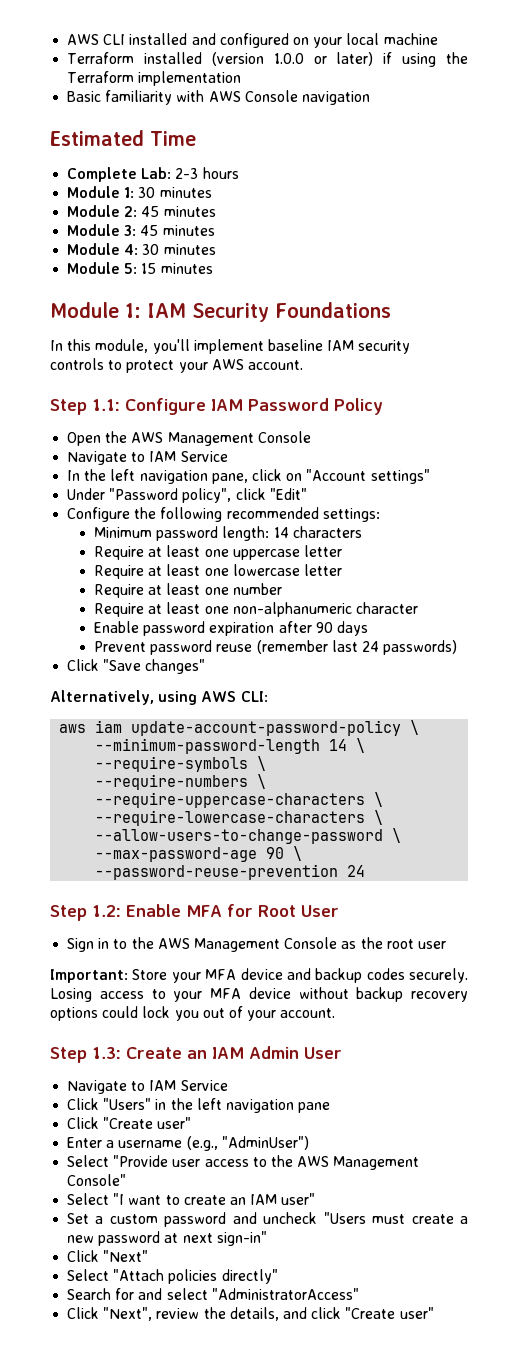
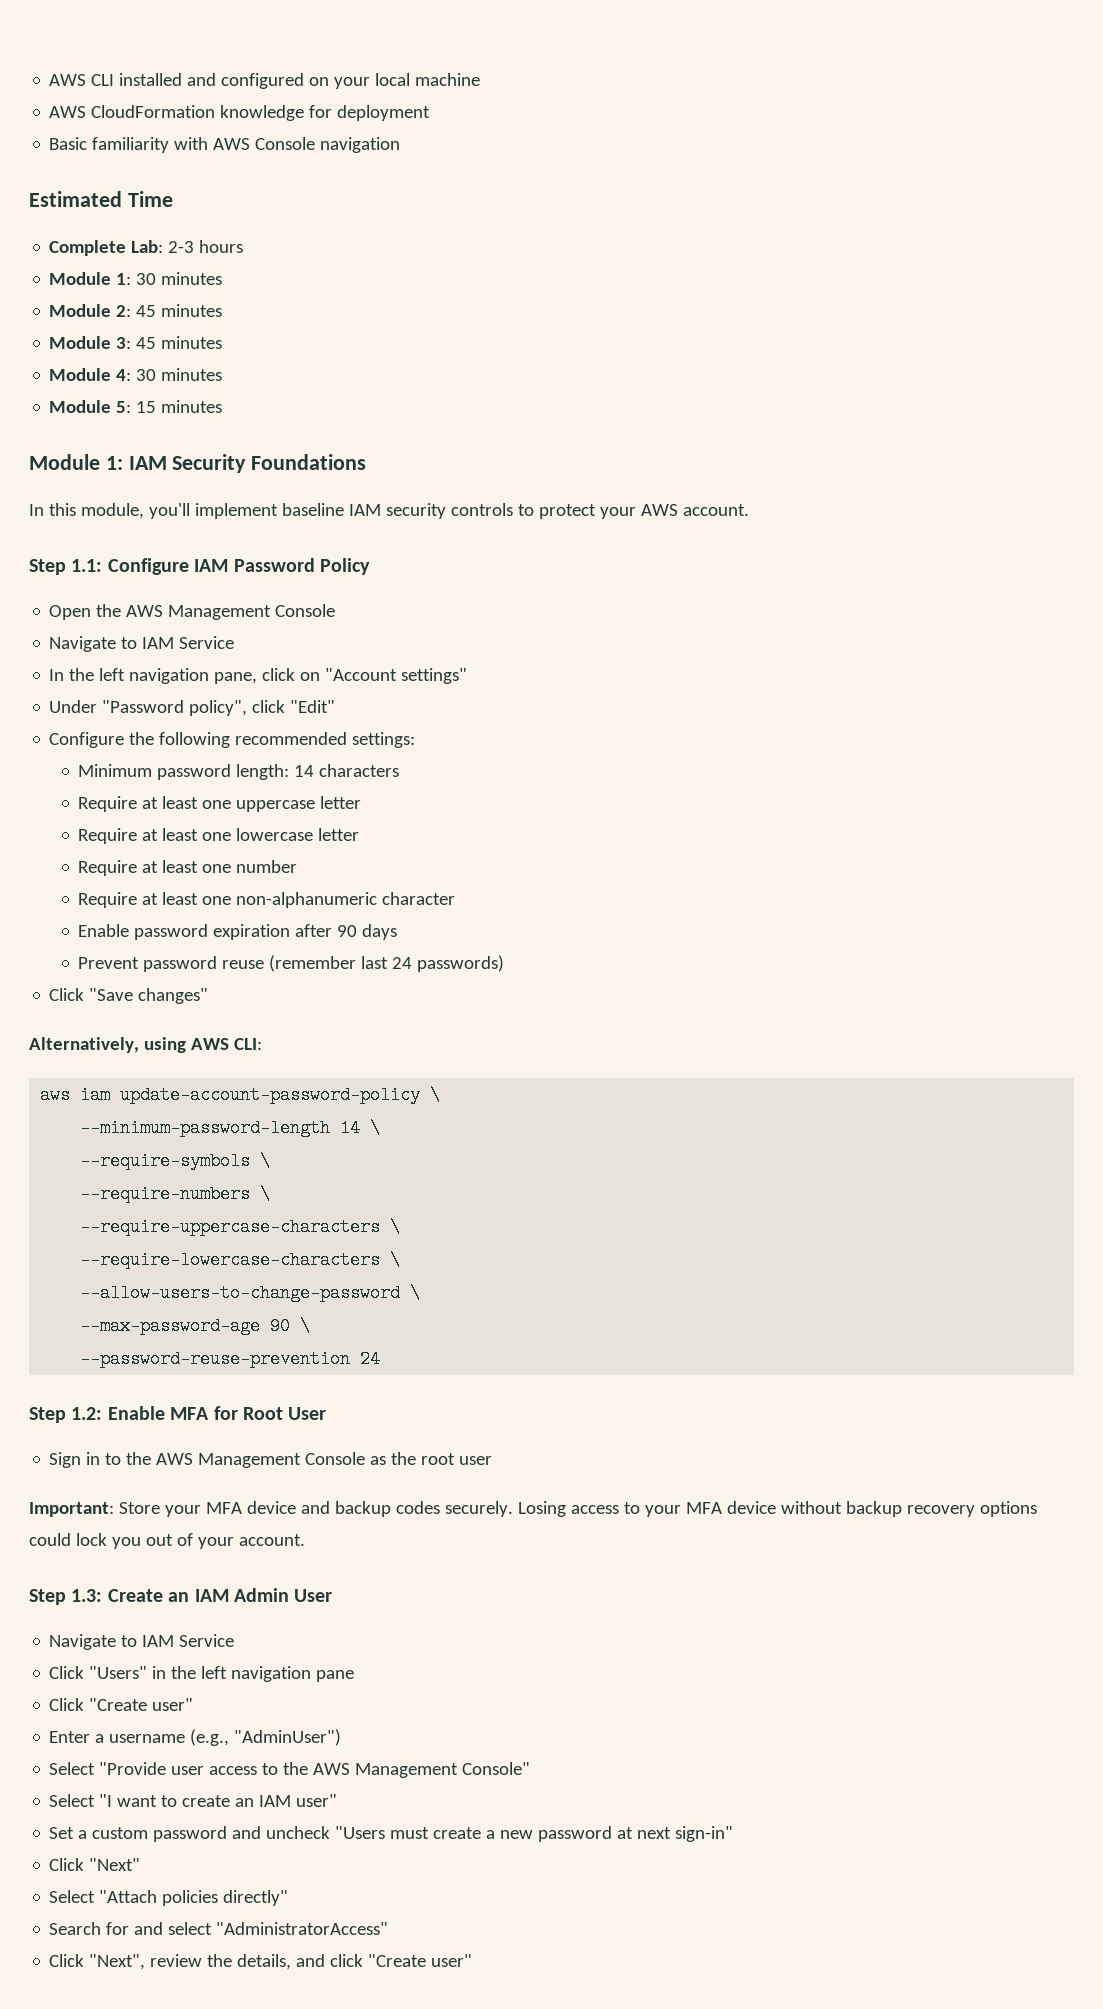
[67,52,468,67] [67,71,242,86] Terraform installed (version 1.0.0 or later) if using the Terraform implementation -> [49,105,431,121] AWS CloudFormation knowledge for deployment

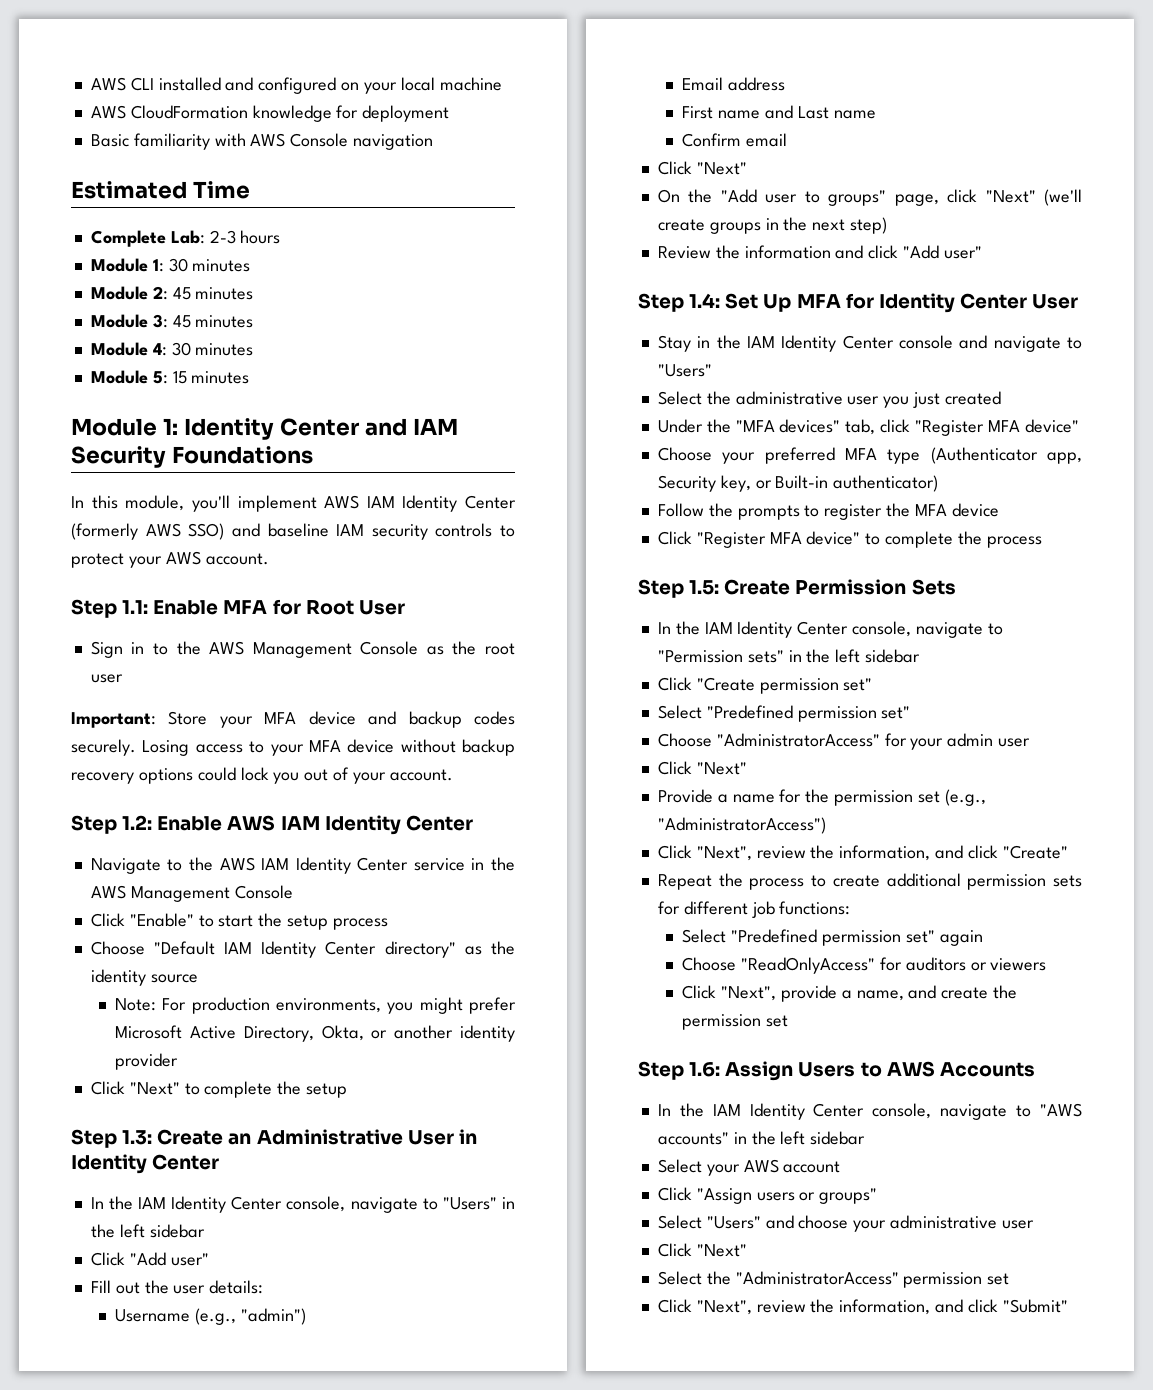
(123, 463) none -> [183,418,407,440] Identity Center and
(278, 511) none -> [324,495,516,512] [71,523,260,540] AWS IAM Identity Center (formerly AWS SSO) and
[107,558,370,575] [49,604,336,620] [49,636,235,652] [49,668,468,684] [49,700,336,716] [49,732,416,748] [78,764,400,780] [78,796,362,812] [78,828,360,844] [78,860,298,876] [78,892,456,908] [78,924,398,940] [78,955,505,972] [49,988,209,1004] [29,1037,262,1053] [40,1086,441,1104] [80,1119,381,1137] [80,1152,271,1170] [80,1185,271,1203] [80,1218,401,1236] [80,1251,401,1269] [80,1284,421,1302] [80,1317,311,1335] [80,1350,381,1368] [29,1407,103,1423] Configure IAM Password Policy // Open the AWS Management Console // Navigate to IAM Service // In the left navigation pane, click on "Account settings" // Under "Password policy", click "Edit" // Configure the following recommended settings: // Minimum password length: 14 characters // Require at least one uppercase letter // Require at least one lowercase letter // Require at least one number // Require at least one non-alphanumeric character // Enable password expiration after 90 days // Prevent password reuse (remember last 24 passwords) // Click "Save changes" // Alternatively, using AWS CLI: // aws iam update-account-password-policy \ // --minimum-password-length 14 \ // --require-symbols \ // --require-numbers \ // --require-uppercase-characters \ // --require-lowercase-characters \ // --allow-users-to-change-password \ // --max-password-age 90 \ // --password-reuse-prevention 24 // Step 1.2: -> (149, 607) none
[71,1588,333,1602] [49,1634,235,1650] [49,1666,355,1682] [49,1698,194,1711] [49,1729,342,1746] [49,1762,531,1778] [49,1794,338,1807] [49,1826,734,1842] [49,1858,141,1871] [49,1890,289,1906] [49,1922,389,1935] [49,1954,473,1970] 1.3: Create an IAM Admin User // Navigate to IAM Service // Click "Users" in the left navigation pane // Click "Create user" // Enter a username (e.g., "AdminUser") // Select "Provide user access to the AWS Management Console" // Select "I want to create an IAM user" // Set a custom password and uncheck "Users must create a new password at next sign-in" // Click "Next" // Select "Attach policies directly" // Search for and select "AdministratorAccess" // Click "Next", review the details, and click "Create user" -> [122,815,473,835] [90,857,515,874] [90,885,293,902] [90,913,388,930] [90,941,515,958] [90,969,198,986] [115,997,516,1014] [115,1025,515,1042] [115,1053,179,1070] [90,1081,348,1098] [71,1129,477,1148] [71,1154,220,1174] [90,1196,515,1213] [90,1224,205,1238] [90,1252,209,1266] [90,1280,264,1294] [115,1308,306,1325] [682,77,785,91] [682,105,876,119] [682,133,787,147] [657,161,747,175] [657,189,1082,206] [657,217,888,234] [657,245,982,259] [638,293,1079,313] [657,335,1082,352] [657,364,712,377] [657,391,1001,408] [657,419,1079,436] [657,447,1082,464] [657,475,939,492] [657,503,999,520] [657,531,1042,548] [638,579,956,598] [657,621,1003,638] [657,649,921,663] [657,677,873,694] [657,705,911,722] [657,733,1031,750] [657,761,747,775] [657,789,986,806] [657,817,826,834] [657,845,1068,861] [657,873,1082,890] [657,901,851,918] [682,929,983,946] [682,957,1047,974] [682,985,1018,1002] [682,1014,788,1030] [638,1061,1035,1081] [657,1103,1082,1120] [657,1131,866,1145] [657,1159,841,1176] [657,1187,878,1204] [657,1215,1034,1232] [657,1243,747,1257] [657,1271,1010,1288] [657,1299,1068,1315] 1.2: Enable AWS IAM Identity Center // Navigate to the AWS IAM Identity Center service in the AWS Management Console // Click "Enable" to start the setup process // Choose "Default IAM Identity Center directory" as the identity source // Note: For production environments, you might prefer Microsoft Active Directory, Okta, or another identity provider // Click "Next" to complete the setup // Step 1.3: Create an Administrative User in Identity Center // In the IAM Identity Center console, navigate to "Users" in the left sidebar // Click "Add user" // Fill out the user details: // Username (e.g., "admin") // Email address // First name and Last name // Confirm email // Click "Next" // On the "Add user to groups" page, click "Next" (we'll create groups in the next step) // Review the information and click "Add user" // Step 1.4: Set Up MFA for Identity Center User // Stay in the IAM Identity Center console and navigate to "Users" // Select the administrative user you just created // Under the "MFA devices" tab, click "Register MFA device" // Choose your preferred MFA type (Authenticator app, Security key, or Built-in authenticator) // Follow the prompts to register the MFA device // Click "Register MFA device" to complete the process // Step 1.5: Create Permission Sets // In the IAM Identity Center console, navigate to "Permission sets" in the left sidebar // Click "Create permission set" // Select "Predefined permission set" // Choose "AdministratorAccess" for your admin user // Click "Next" // Provide a name for the permission set (e.g., "AdministratorAccess") // Click "Next", review the information, and click "Create" // Repeat the process to create additional permission sets for different job functions: // Select "Predefined permission set" again // Choose "ReadOnlyAccess" for auditors or viewers // Click "Next", provide a name, and create the permission set // Step 1.6: Assign Users to AWS Accounts // In the IAM Identity Center console, navigate to "AWS accounts" in the left sidebar // Select your AWS account // Click "Assign users or groups" // Select "Users" and choose your administrative user // Click "Next" // Select the "AdministratorAccess" permission set // Click "Next", review the information, and click "Submit"

